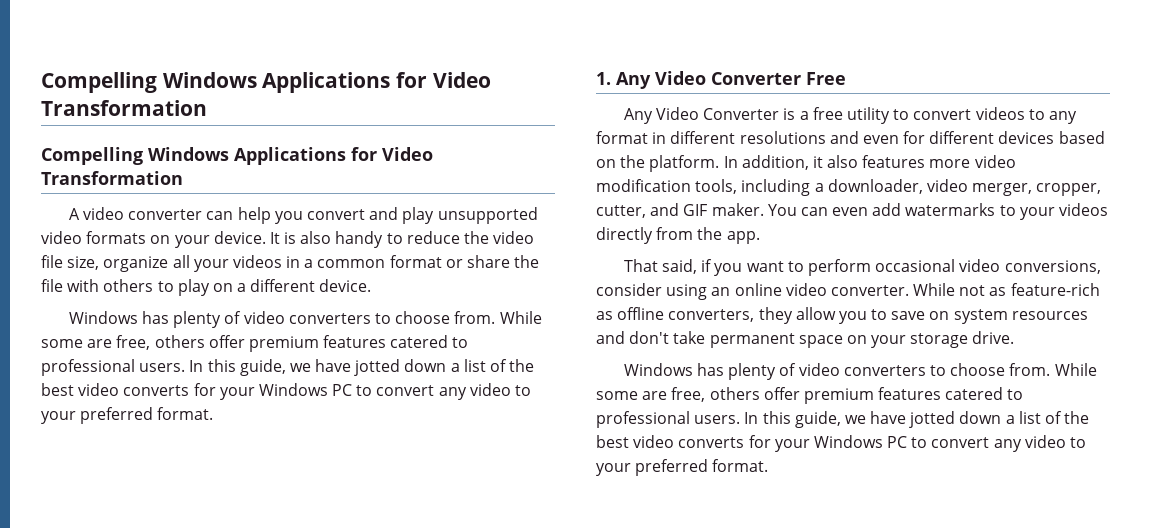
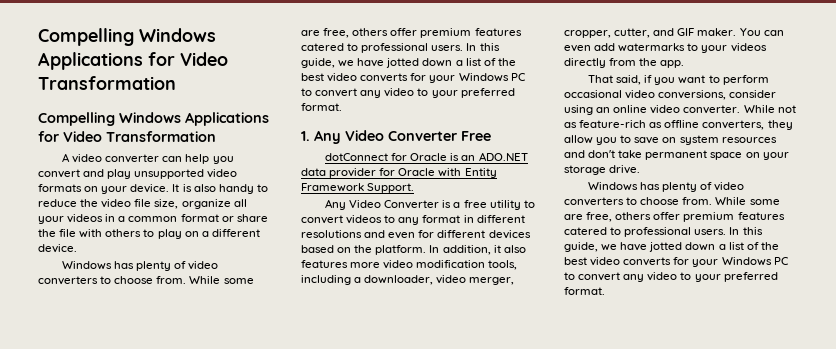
(846, 78) none -> [324,152,528,161] [301,168,497,178] [301,183,415,193] // dotConnect for Oracle is an ADO.NET data provider for Oracle with Entity Framework Support.

